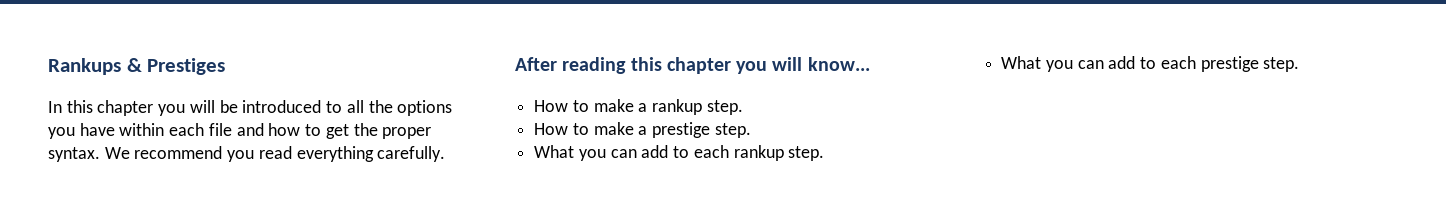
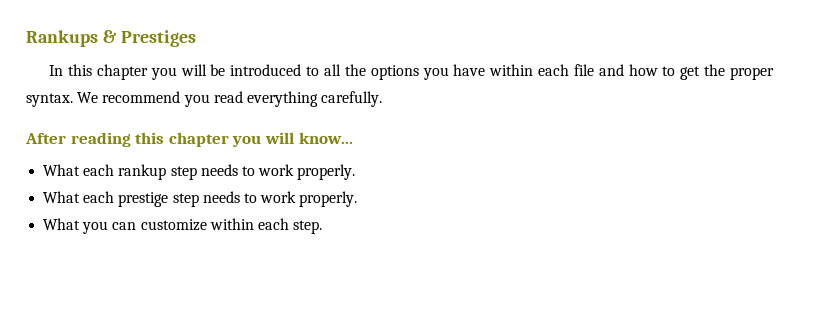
[534,99,743,115] [534,122,751,138] [534,145,825,161] [1001,56,1259,72] How to make a rankup step. // How to make a prestige step. // What you can add to each rankup step. // What you can add to each prestige -> [43,164,356,180] [43,191,358,207] [43,218,289,234] What each rankup step needs to work properly. // What each prestige step needs to work properly. // What you can customize within each

